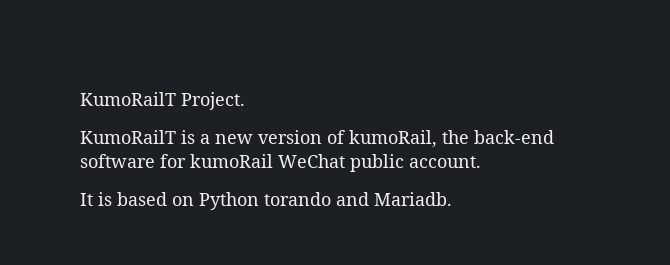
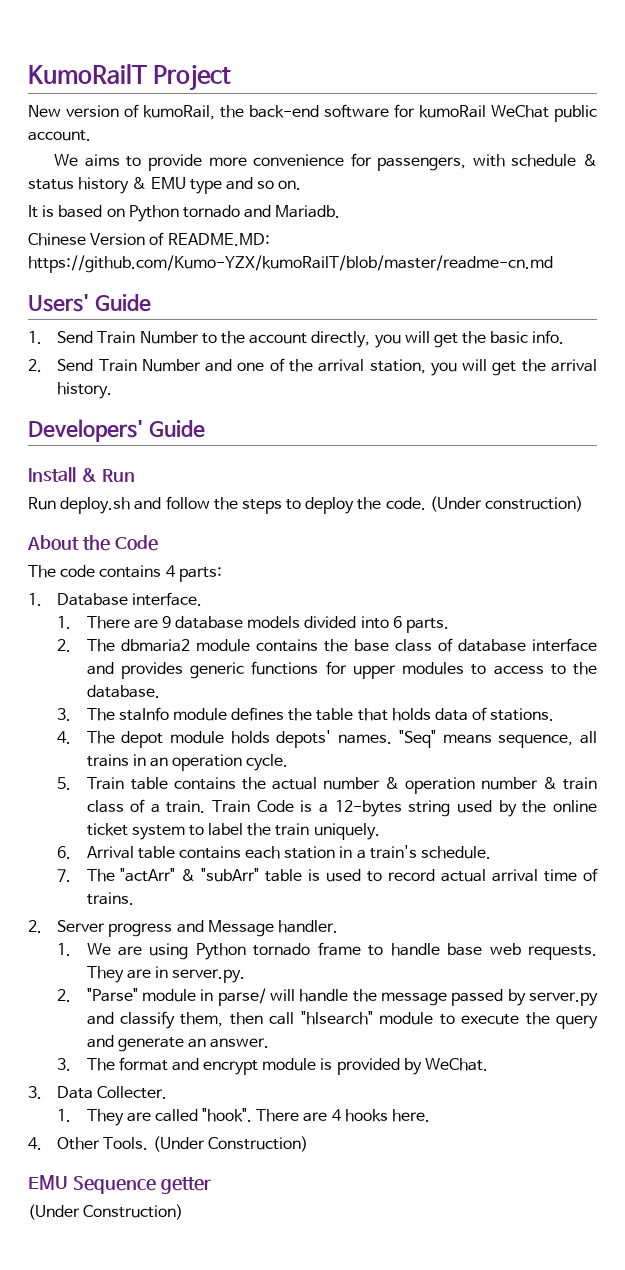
[80,92,245,110] [80,130,253,144] KumoRailT Project. // KumoRailT is a new -> [28,64,232,91] [28,105,61,117] KumoRailT Project // New
(481, 162) none -> [54,153,597,171] [28,177,302,194] // We aims to provide more convenience for passengers, with schedule & status history & EMU type and so on.
[264,192,331,206] torando -> [182,205,240,218] tornado
(452, 199) none -> [28,232,270,246] [28,255,553,273] [28,294,151,312] [28,330,565,348] [28,358,598,376] [57,382,113,399] [28,419,205,442] [28,467,135,482] [28,496,584,514] [27,535,158,551] [28,565,222,582] [28,592,203,606] [57,616,449,633] [57,638,597,652] [86,661,597,679] [86,685,160,698] [57,707,555,721] [57,730,598,748] [86,754,289,771] [57,777,597,794] [86,799,597,817] [86,823,380,840] [57,845,491,859] [57,868,598,882] [86,892,134,905] [28,920,338,937] [57,942,597,960] [86,966,246,983] [57,988,598,1006] [86,1011,598,1029] [86,1035,270,1052] [57,1057,488,1075] [28,1086,168,1099] [57,1108,430,1126] [28,1136,308,1152] [28,1175,211,1194] [28,1204,184,1220] // Chinese Version of README.MD: https://github.com/Kumo-YZX/kumoRailT/blob/master/readme-cn.md // Users' Guide // 1. Send Train Number to the account directly, you will get the basic info. // 2. Send Train Number and one of the arrival station, you will get the arrival history. // Developers' Guide // Install & Run // Run deploy.sh and follow the steps to deploy the code. (Under construction) // About the Code // The code contains 4 parts: // 1. Database interface. // 1. There are 9 database models divided into 6 parts. // 2. The dbmaria2 module contains the base class of database interface and provides generic functions for upper modules to access to the database. // 3. The staInfo module defines the table that holds data of stations. // 4. The depot module holds depots' names. "Seq" means sequence, all trains in an operation cycle. // 5. Train table contains the actual number & operation number & train class of a train. Train Code is a 12-bytes string used by the online ticket system to label the train uniquely. // 6. Arrival table contains each station in a train's schedule. // 7. The "actArr" & "subArr" table is used to record actual arrival time of trains. // 2. Server progress and Message handler. // 1. We are using Python tornado frame to handle base web requests. They are in server.py. // 2. "Parse" module in parse/ will handle the message passed by server.py and classify them, then call "hlsearch" module to execute the query and generate an answer. // 3. The format and encrypt module is provided by WeChat. // 3. Data Collecter. // 1. They are called "hook". There are 4 hooks here. // 4. Other Tools. (Under Construction) // EMU Sequence getter // (Under Construction)

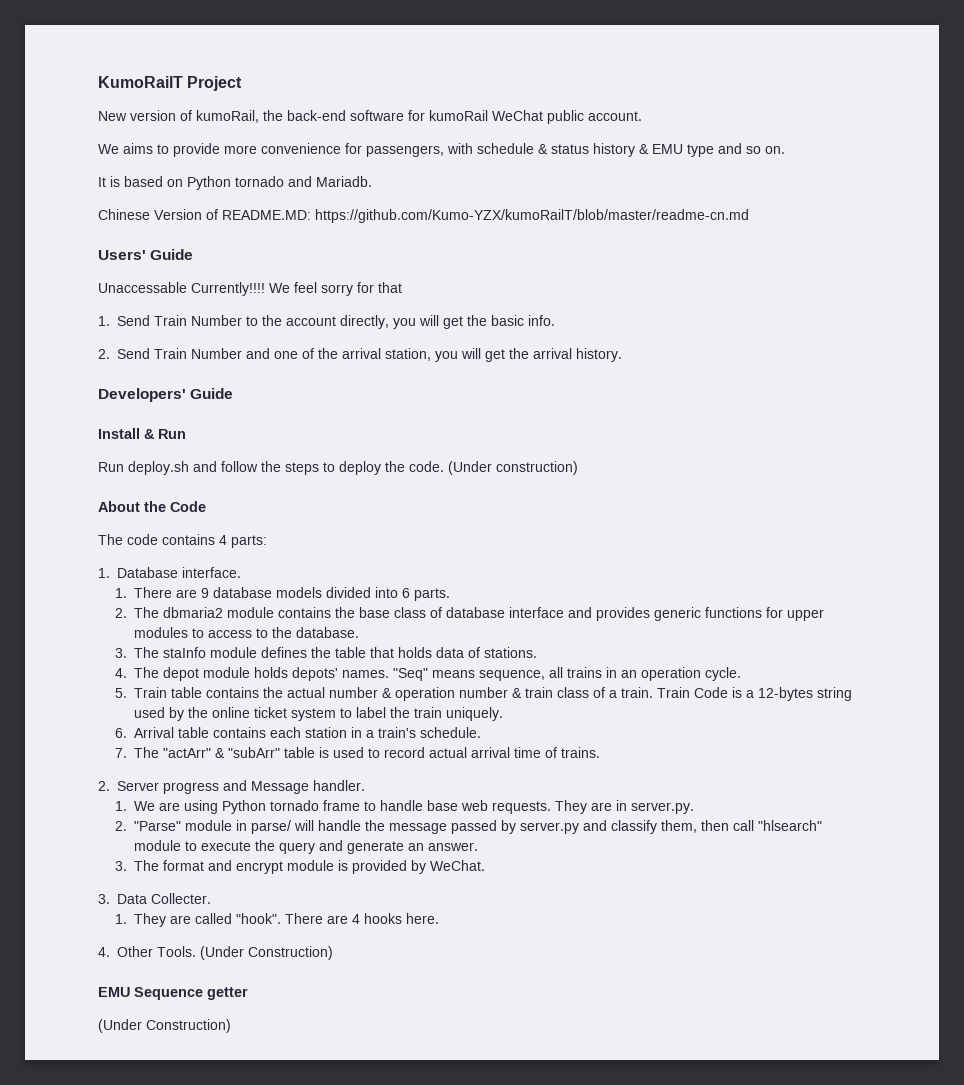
(151, 303) none -> [98,282,402,296] // Unaccessable Currently!!!! We feel sorry for that

